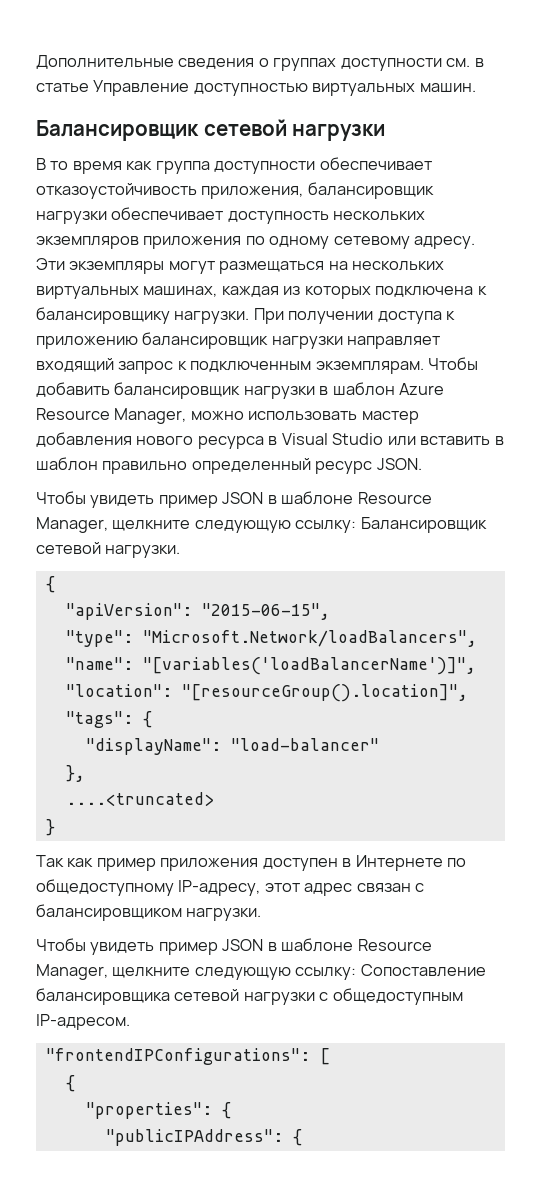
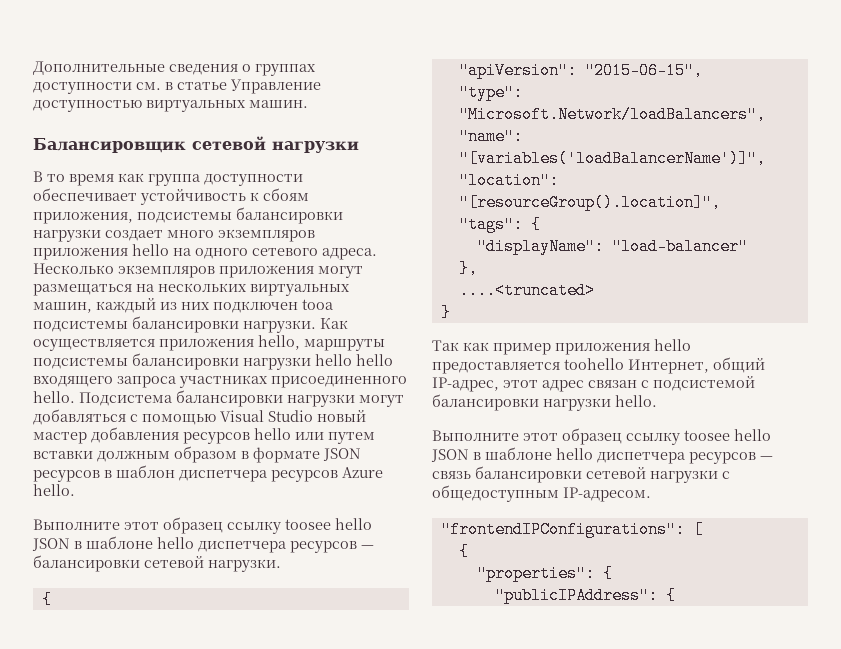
[36,182,434,199] [36,207,426,224] [36,236,476,249] [36,258,165,274] отказоустойчивость приложения, балансировщик нагрузки обеспечивает доступность нескольких экземпляров приложения по одному сетевому адресу. Эти экземпляры -> [140,188,309,205] [33,207,343,224] [33,229,315,242] [33,244,377,260] [33,263,314,278] устойчивость к сбоям приложения, подсистемы балансировки нагрузки создает много экземпляров приложения hello на одного сетевого адреса. Несколько экземпляров приложения
[143,286,487,299] [36,307,456,324] [36,332,441,349] [36,357,479,374] [36,382,445,399] [36,408,419,424] [36,432,504,449] [36,457,422,474] [36,491,432,508] [36,517,487,533] машинах, каждая из которых подключена к балансировщику нагрузки. При получении доступа к приложению балансировщик нагрузки направляет входящий запрос к подключенным экземплярам. Чтобы добавить балансировщик нагрузки в шаблон Azure Resource Manager, можно использовать мастер добавления нового ресурса в Visual Studio или вставить в шаблон правильно определенный ресурс JSON. // Чтобы увидеть пример JSON в шаблоне Resource Manager, щелкните следующую ссылку: Балансировщик -> [33,298,333,313] [33,316,348,333] [33,335,385,351] [33,353,393,370] [33,375,407,388] [33,390,404,407] [33,409,366,425] [33,427,375,444] [33,446,361,463] [33,465,383,482] [33,484,75,496] [33,517,372,534] [32,536,374,553] [33,555,140,572] машин, каждый из них подключен tooa подсистемы балансировки нагрузки. Как осуществляется приложения hello, маршруты подсистемы балансировки нагрузки hello hello входящего запроса участниках присоединенного hello. Подсистема балансировки нагрузки могут добавляться с помощью Visual Studio новый мастер добавления ресурсов hello или путем вставки должным образом в формате JSON ресурсов в шаблон диспетчера ресурсов Azure hello. // Выполните этот образец ссылку toosee hello JSON в шаблоне hello диспетчера ресурсов — балансировки
[262,855,467,871] [36,879,425,896] [36,904,262,921] [36,938,432,955] [36,964,486,980] [36,988,170,1005] доступен в Интернете по общедоступному IP-адресу, этот адрес связан с балансировщиком нагрузки. // Чтобы увидеть пример JSON в шаблоне Resource Manager, щелкните следующую ссылку: Сопоставление балансировщика -> [654,339,691,351] [432,357,765,374] [432,376,755,392] [432,394,657,411] [432,428,771,445] [431,447,773,464] [432,466,582,483] hello предоставляется toohello Интернет, общий IP-адрес, этот адрес связан с подсистемой балансировки нагрузки hello. // Выполните этот образец ссылку toosee hello JSON в шаблоне hello диспетчера ресурсов — связь балансировки

